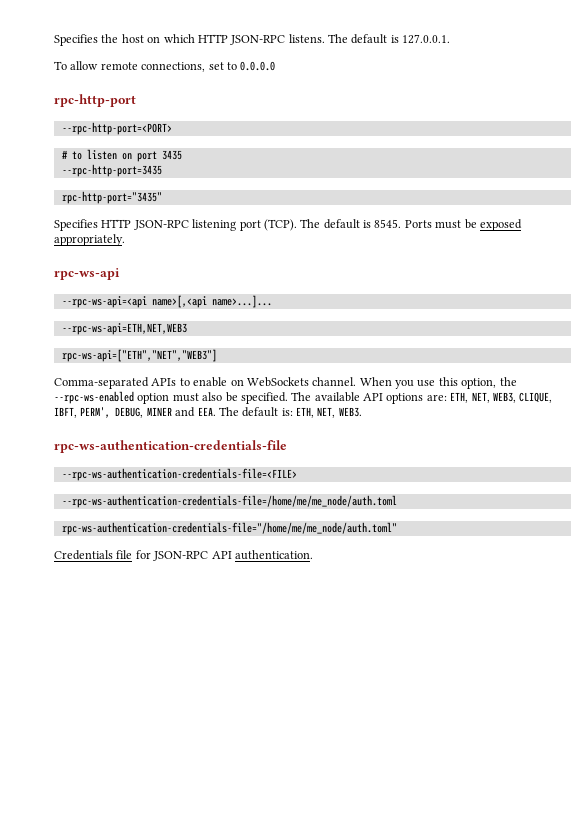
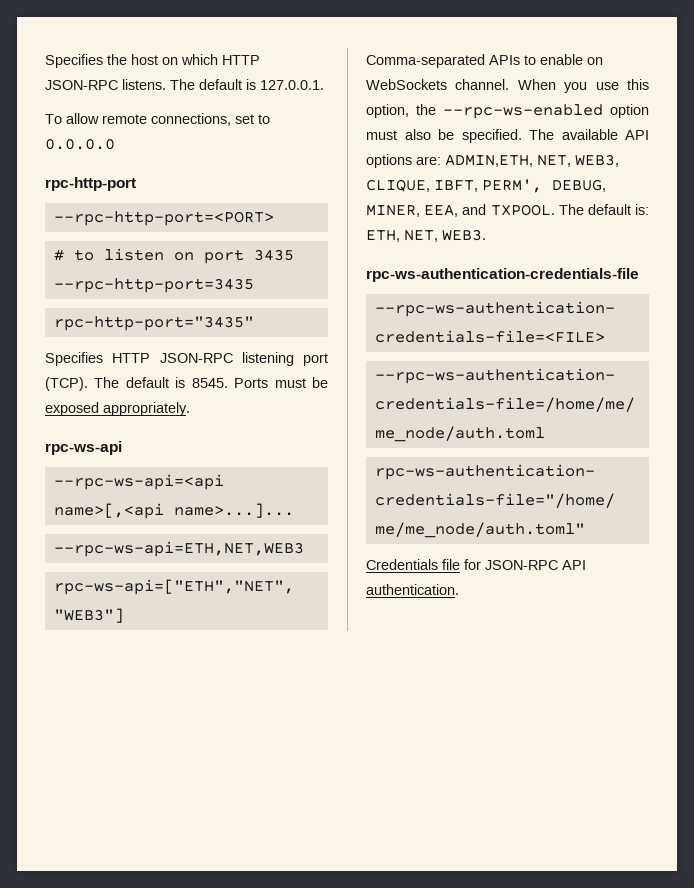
[450,392,469,403] ETH, -> [445,154,533,167] ADMIN,ETH,
[146,407,216,417] MINER and EEA. -> [366,204,555,217] MINER, EEA, and TXPOOL.

